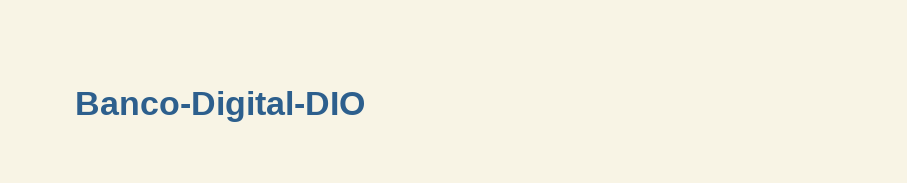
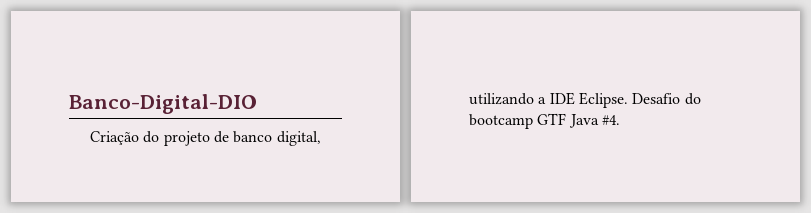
(365, 106) none -> [90,131,321,146] [469,92,701,108] [469,113,620,129] // Criação do projeto de banco digital, utilizando a IDE Eclipse. Desafio do bootcamp GTF Java #4.

